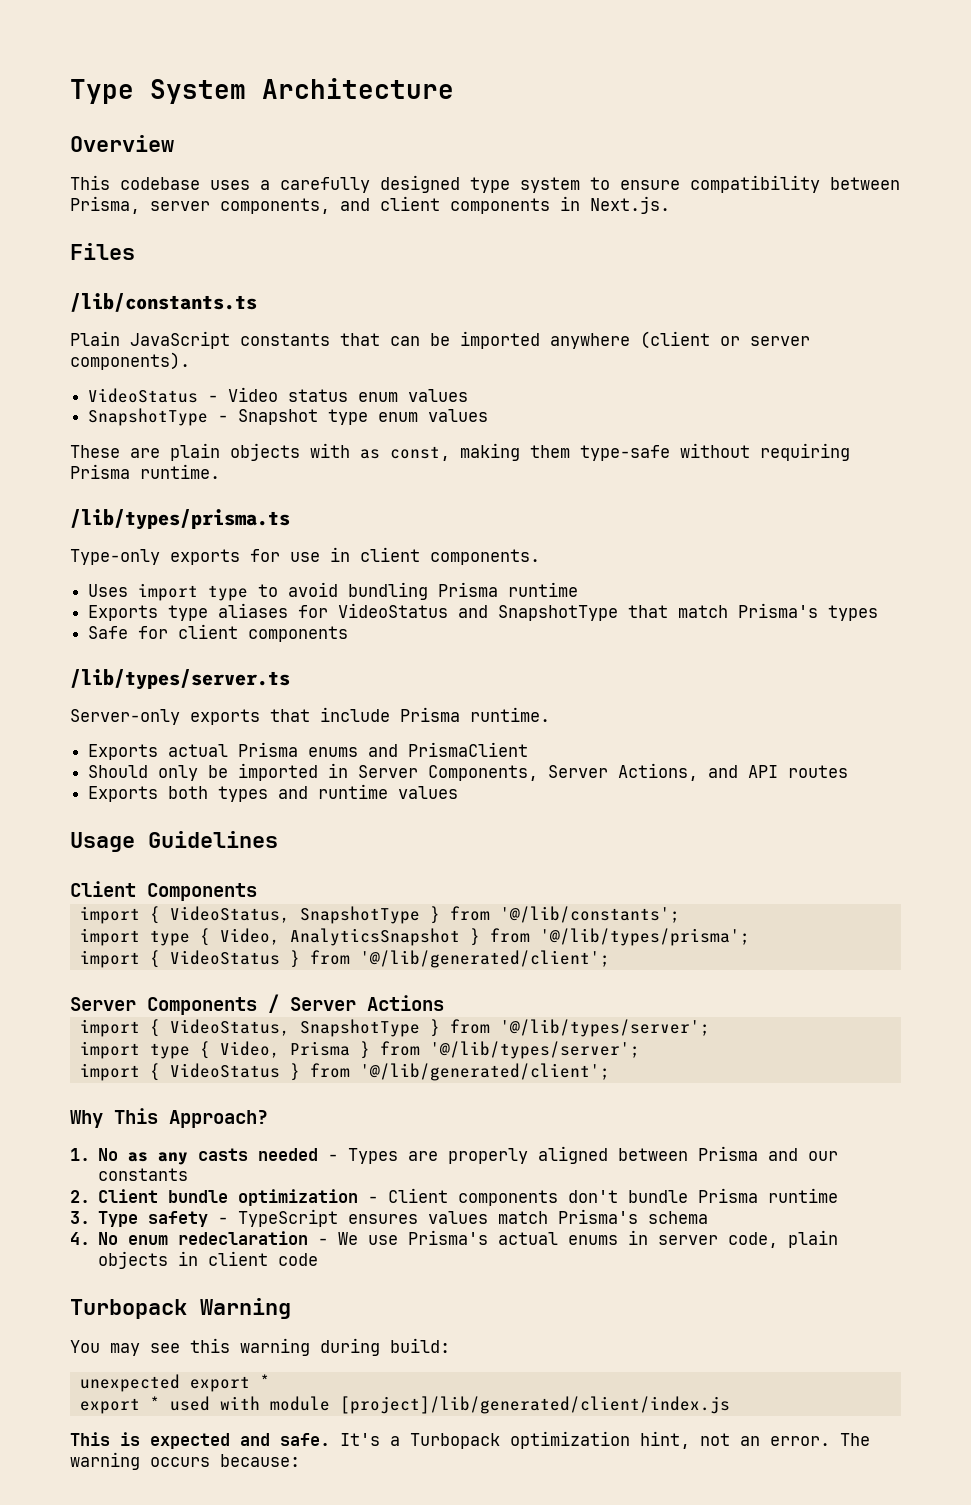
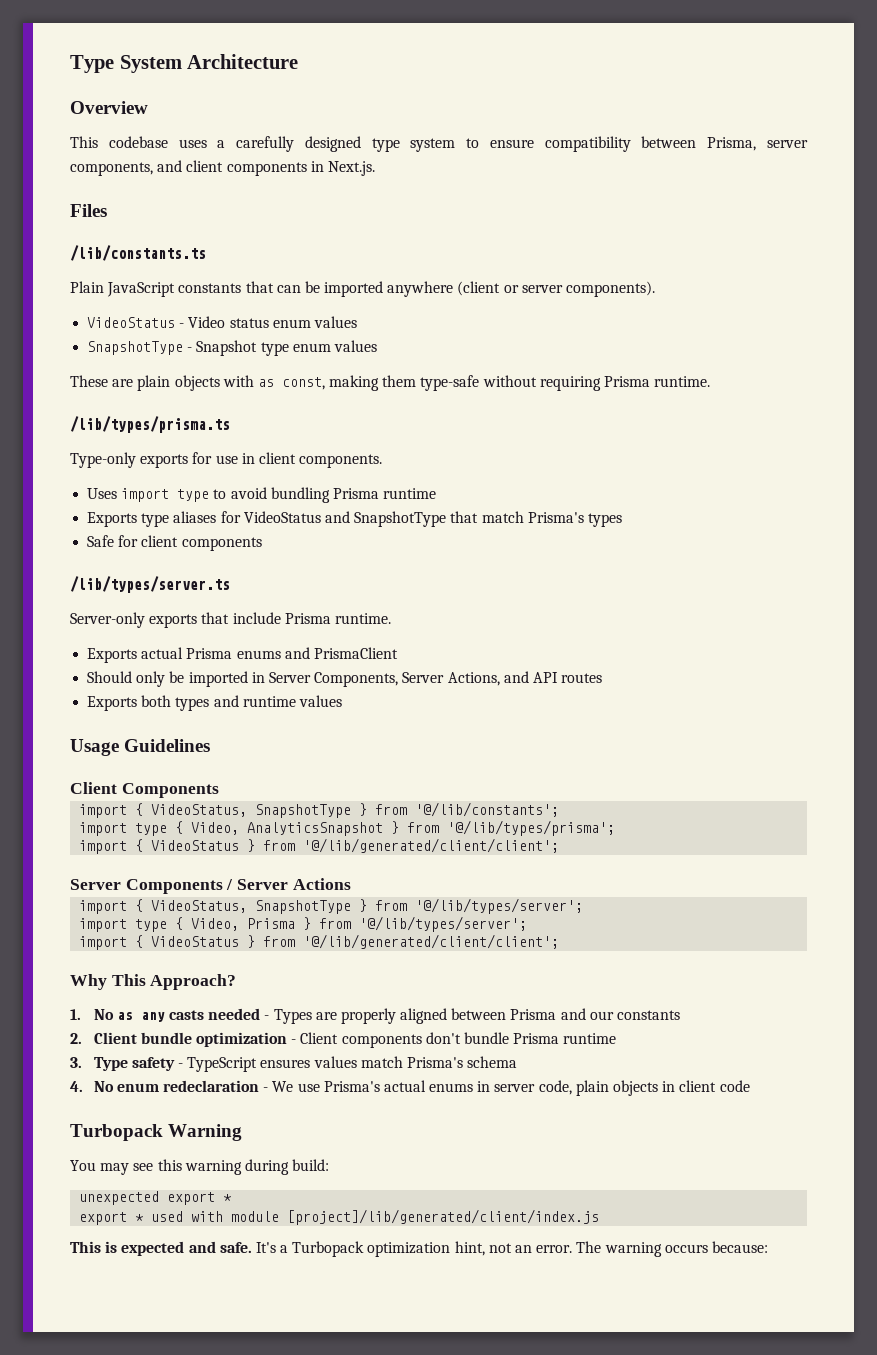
[359,950,610,968] '@/lib/generated/client'; -> [303,838,560,853] '@/lib/generated/client/client';
[359,1063,610,1081] '@/lib/generated/client'; -> [303,934,560,949] '@/lib/generated/client/client';

